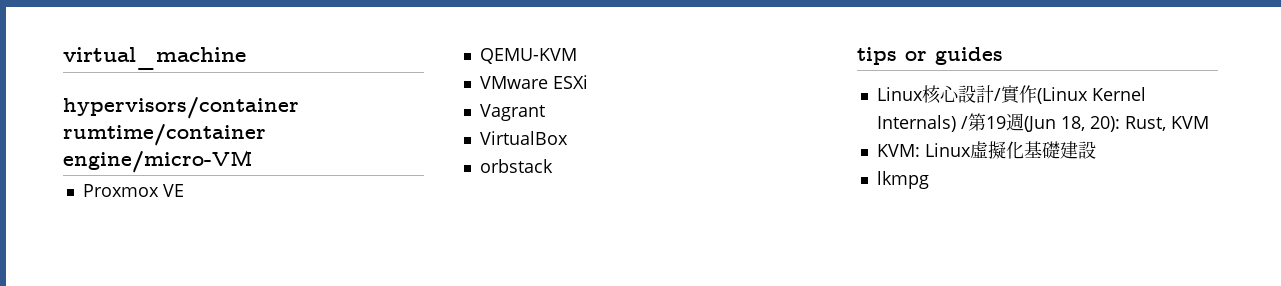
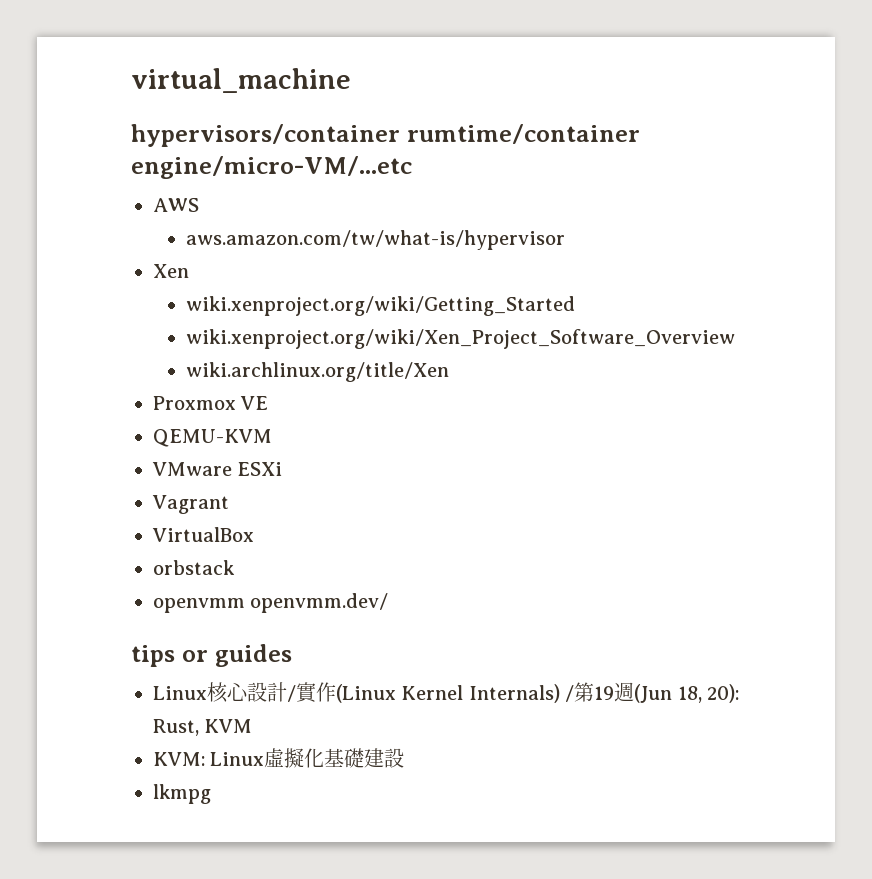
[63,150,253,173] engine/micro-VM -> [131,156,412,179] [153,198,199,212] [185,230,565,250] [153,264,189,278] [185,296,575,316] [185,329,735,349] [185,362,449,382] engine/micro-VM/...etc // AWS // aws.amazon.com/tw/what-is/hypervisor // Xen // wiki.xenproject.org/wiki/Getting_Started // wiki.xenproject.org/wiki/Xen_Project_Software_Overview // wiki.archlinux.org/title/Xen
(553, 166) none -> [153,593,389,613] // openvmm openvmm.dev/

